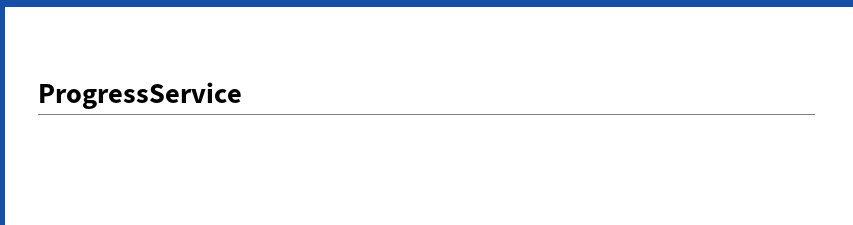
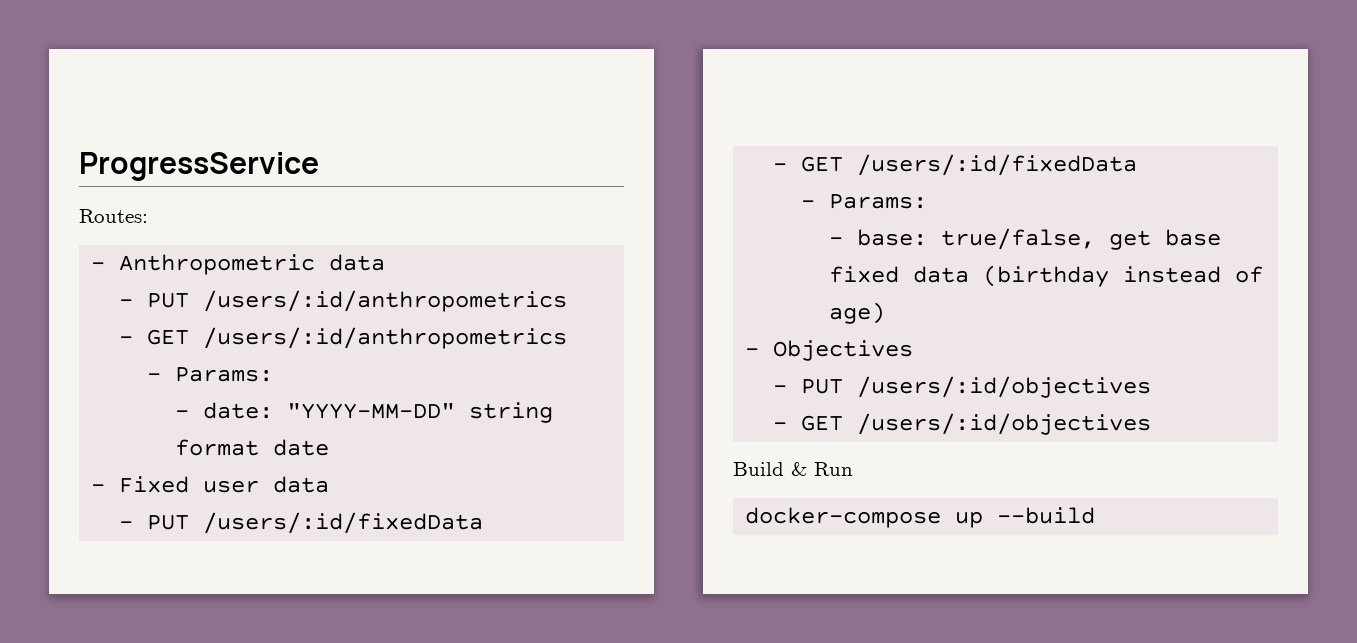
(242, 95) none -> [79,209,148,223] [91,254,386,275] [119,290,568,312] [119,327,568,349] [147,367,274,382] [175,402,554,423] [175,439,330,456] [91,476,330,493] [119,512,484,534] [773,154,1138,176] [801,194,928,209] [829,228,1222,250] [829,265,1264,287] [829,302,886,324] [745,340,914,361] [773,376,1152,398] [773,413,1152,435] [733,462,853,476] [745,507,1096,528] // Routes: // - Anthropometric data // - PUT /users/:id/anthropometrics // - GET /users/:id/anthropometrics // - Params: // - date: "YYYY-MM-DD" string format date // - Fixed user data // - PUT /users/:id/fixedData // - GET /users/:id/fixedData // - Params: // - base: true/false, get base fixed data (birthday instead of age) // - Objectives // - PUT /users/:id/objectives // - GET /users/:id/objectives // Build & Run // docker-compose up --build

